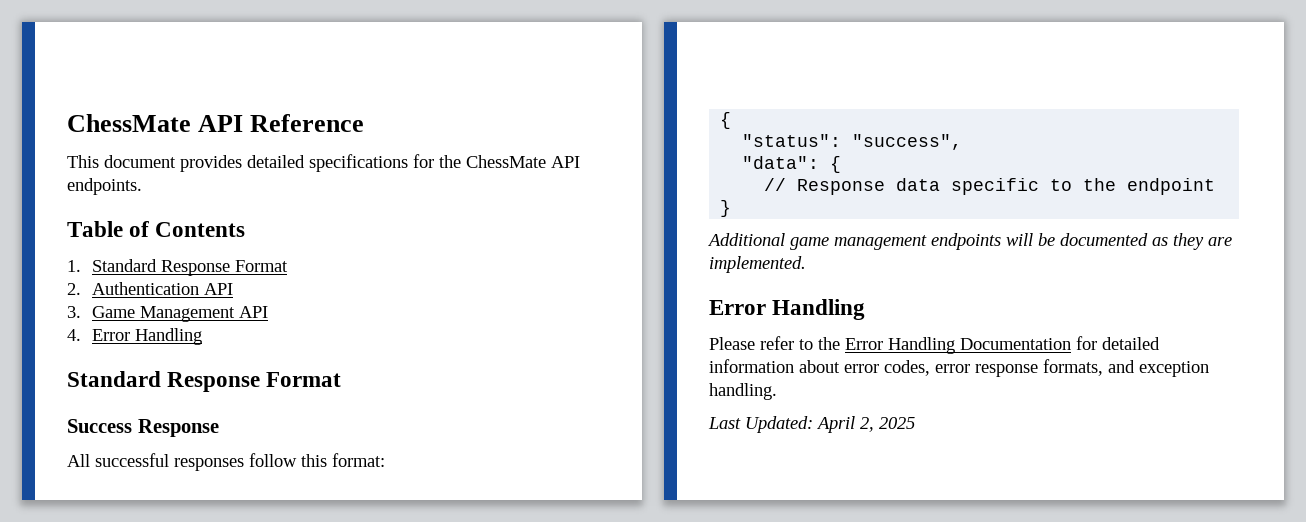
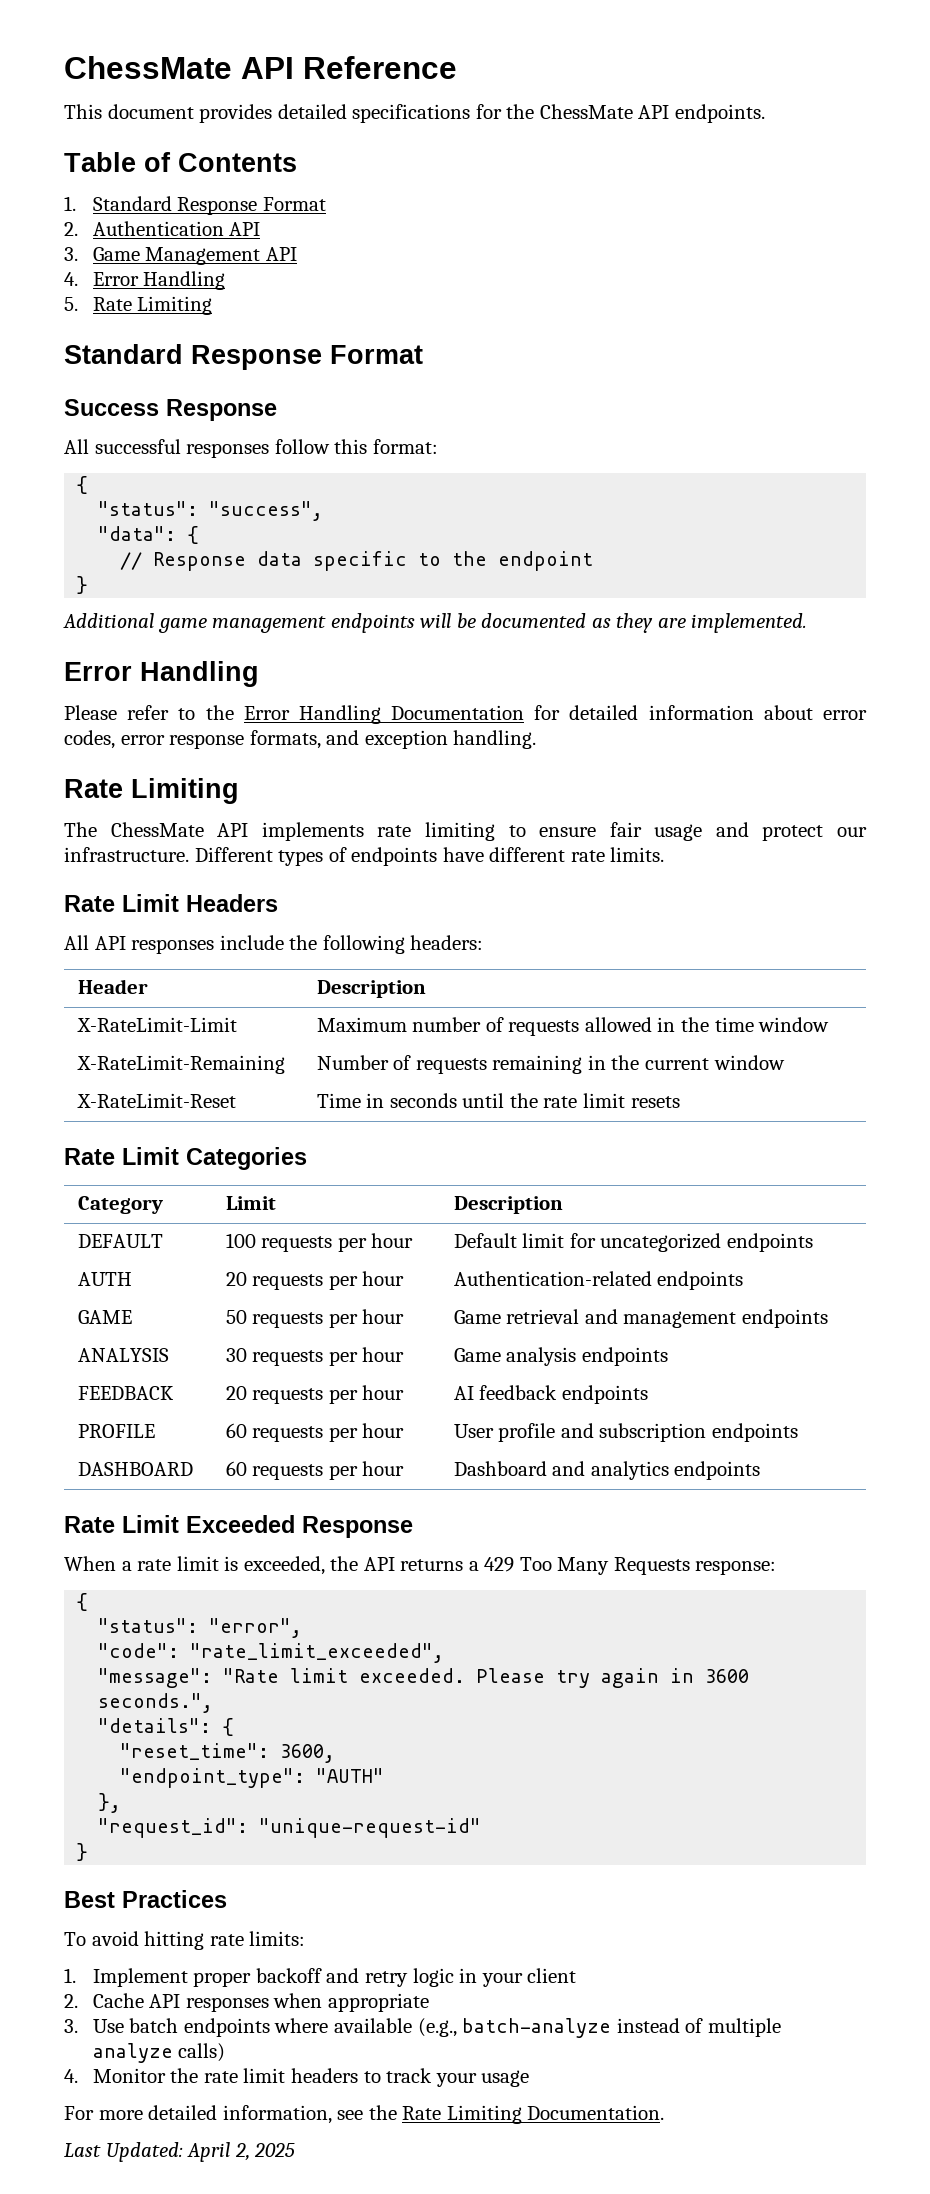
(203, 336) none -> [64,296,213,315] // 5. Rate Limiting
(777, 391) none -> [64,778,239,804] [64,822,868,841] [64,847,665,866] [64,894,278,912] [64,935,484,954] [77,979,148,994] [316,980,426,998] [76,1017,237,1032] [316,1017,830,1036] [76,1055,285,1074] [316,1055,785,1074] [76,1093,236,1108] [316,1093,680,1108] [64,1147,307,1170] [77,1196,163,1214] [225,1196,276,1210] [453,1196,563,1214] [77,1234,163,1248] [225,1233,414,1252] [453,1233,813,1252] [77,1272,132,1286] [225,1271,405,1290] [453,1271,744,1290] [77,1310,132,1324] [225,1309,405,1328] [453,1309,828,1328] [77,1348,169,1362] [225,1347,405,1366] [453,1347,668,1366] [77,1386,174,1400] [225,1385,405,1404] [453,1385,648,1404] [77,1424,155,1438] [225,1423,405,1442] [453,1423,798,1442] [77,1462,193,1476] [225,1461,405,1480] [453,1461,761,1480] [64,1515,413,1538] [64,1556,777,1575] [76,1593,89,1611] [98,1618,303,1638] [98,1643,445,1663] [98,1668,750,1688] [98,1693,214,1713] [98,1718,235,1736] [120,1743,336,1763] [120,1768,385,1788] [98,1793,122,1813] [98,1818,482,1838] [76,1843,89,1861] [64,1890,227,1908] [64,1931,306,1950] [64,1968,577,1987] [64,1993,430,2012] [64,2018,781,2038] [92,2043,226,2063] [64,2068,530,2087] [64,2105,665,2124] // Rate Limiting // The ChessMate API implements rate limiting to ensure fair usage and protect our infrastructure. Different types of endpoints have different rate limits. // Rate Limit Headers // All API responses include the following headers: // Header | Description // X-RateLimit-Limit | Maximum number of requests allowed in the time window // X-RateLimit-Remaining | Number of requests remaining in the current window // X-RateLimit-Reset | Time in seconds until the rate limit resets // Rate Limit Categories // Category | Limit | Description // DEFAULT | 100 requests per hour | Default limit for uncategorized endpoints // AUTH | 20 requests per hour | Authentication-related endpoints // GAME | 50 requests per hour | Game retrieval and management endpoints // ANALYSIS | 30 requests per hour | Game analysis endpoints // FEEDBACK | 20 requests per hour | AI feedback endpoints // PROFILE | 60 requests per hour | User profile and subscription endpoints // DASHBOARD | 60 requests per hour | Dashboard and analytics endpoints // Rate Limit Exceeded Response // When a rate limit is exceeded, the API returns a 429 Too Many Requests response: // { // "status": "error", // "code": "rate_limit_exceeded", // "message": "Rate limit exceeded. Please try again in 3600 seconds.", // "details": { // "reset_time": 3600, // "endpoint_type": "AUTH" // }, // "request_id": "unique-request-id" // } // Best Practices // To avoid hitting rate limits: // 1. Implement proper backoff and retry logic in your client // 2. Cache API responses when appropriate // 3. Use batch endpoints where available (e.g., batch-analyze instead of multiple analyze calls) // 4. Monitor the rate limit headers to track your usage // For more detailed information, see the Rate Limiting Documentation.

